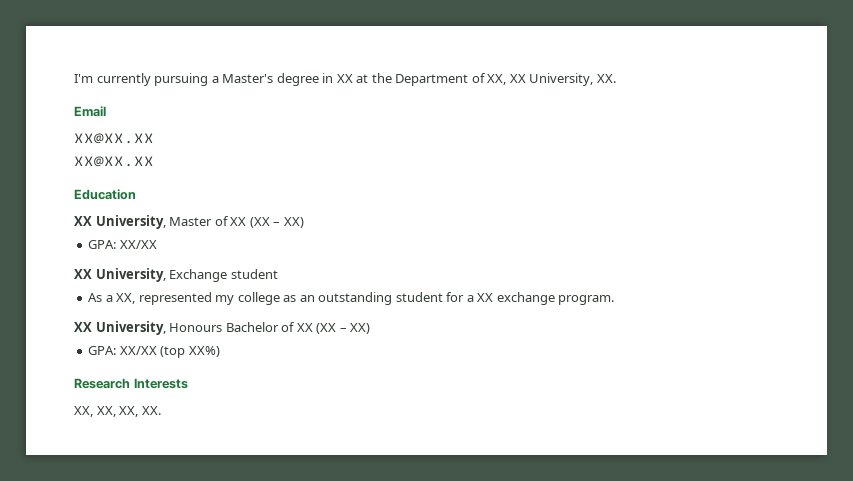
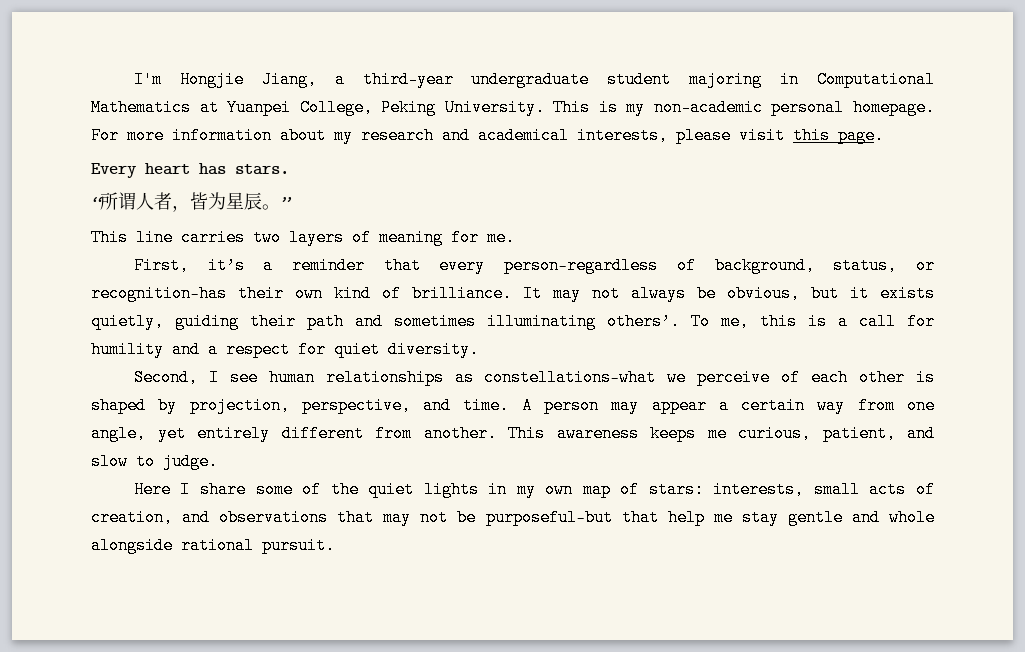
[96,73,616,86] [74,106,106,117] [74,133,154,144] [74,156,154,167] [74,189,136,200] [74,215,304,229] [88,240,157,249] [74,268,278,282] [88,292,615,305] [74,321,371,335] [88,346,220,358] [74,378,188,389] [74,406,161,417] currently pursuing a Master's degree in XX at the Department of XX, XX University, XX. // Email // XX@XX.XX // XX@XX.XX // Education // XX University, Master of XX (XX – XX) // GPA: XX/XX // XX University, Exchange student // As a XX, represented my college as an outstanding student for a XX exchange program. // XX University, Honours Bachelor of XX (XX – XX) // GPA: XX/XX (top XX%) // Research Interests // XX, XX, XX, XX. -> [179,71,936,88] [91,99,935,116] [91,127,884,144] [91,163,289,178] [91,192,292,212] [91,229,515,246] [133,257,935,274] [91,285,935,302] [91,313,935,330] [91,341,479,358] [133,369,936,386] [91,397,936,414] [91,425,935,442] [91,453,218,470] [133,481,936,498] [91,509,935,526] [91,537,335,554] Hongjie Jiang, a third-year undergraduate student majoring in Computational Mathematics at Yuanpei College, Peking University. This is my non-academic personal homepage. For more information about my research and academical interests, please visit this page. // Every heart has stars. // “所谓人者，皆为星辰。” // This line carries two layers of meaning for me. // First, it’s a reminder that every person—regardless of background, status, or recognition—has their own kind of brilliance. It may not always be obvious, but it exists quietly, guiding their path and sometimes illuminating others’. To me, this is a call for humility and a respect for quiet diversity. // Second, I see human relationships as constellations—what we perceive of each other is shaped by projection, perspective, and time. A person may appear a certain way from one angle, yet entirely different from another. This awareness keeps me curious, patient, and slow to judge. // Here I share some of the quiet lights in my own map of stars: interests, small acts of creation, and observations that may not be purposeful—but that help me stay gentle and whole alongside rational pursuit.

